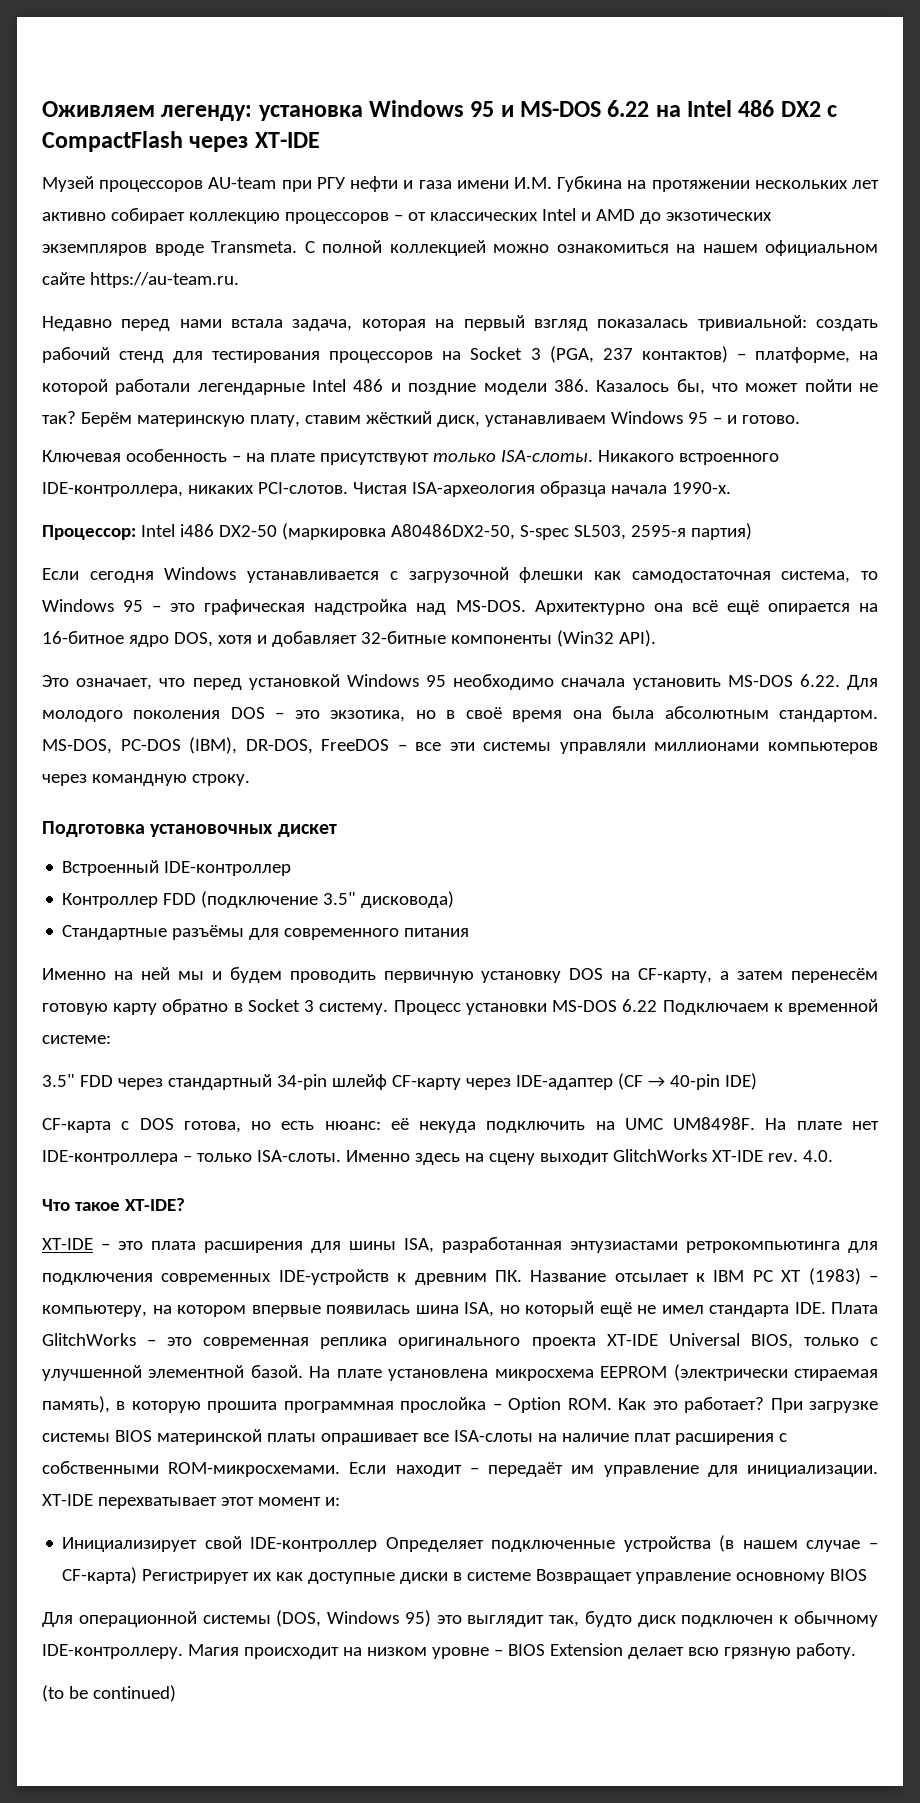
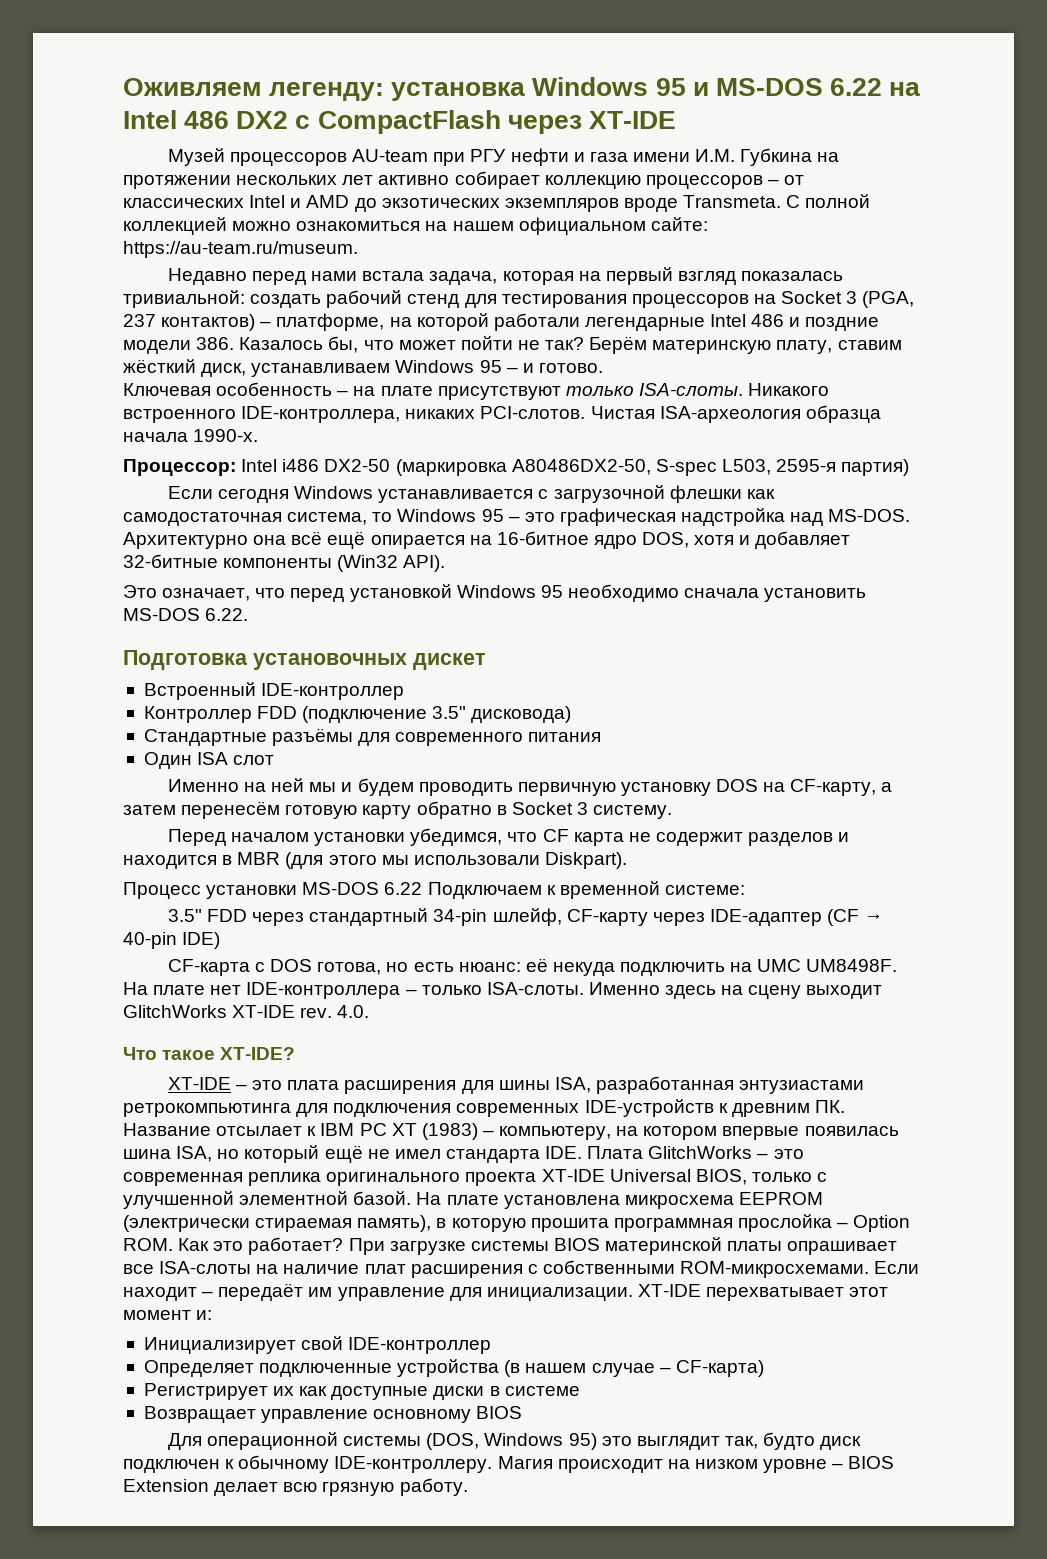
[42,272,239,288] сайте https://au-team.ru. -> [650,217,708,231] [123,241,358,258] сайте: https://au-team.ru/museum.
[573,525,626,540] SL503, -> [721,459,771,475] L503,
[846,675,878,690] [42,706,878,722] [42,737,878,754] [42,774,250,786] Для молодого поколения DOS – это экзотика, но в своё время она была абсолютным стандартом. MS-DOS, PC-DOS (IBM), DR-DOS, FreeDOS – все эти системы управляли миллионами компьютеров через командную строку. -> (249, 614) none
(470, 932) none -> [143,752,275,769] // Один ISA слот
(389, 1009) none -> [167,828,850,846] [123,852,627,869] // Перед началом установки убедимся, что CF карта не содержит разделов и находится в MBR (для этого мы использовали Diskpart). //
[331,1074,387,1090] шлейф -> [492,908,562,926] шлейф,
(378, 1544) none -> (492, 1345) //
(138, 1575) none -> (764, 1368) //
(532, 1576) none -> (580, 1391) //
[42,1685,176,1702] // (to be continued) -> (468, 1487) none

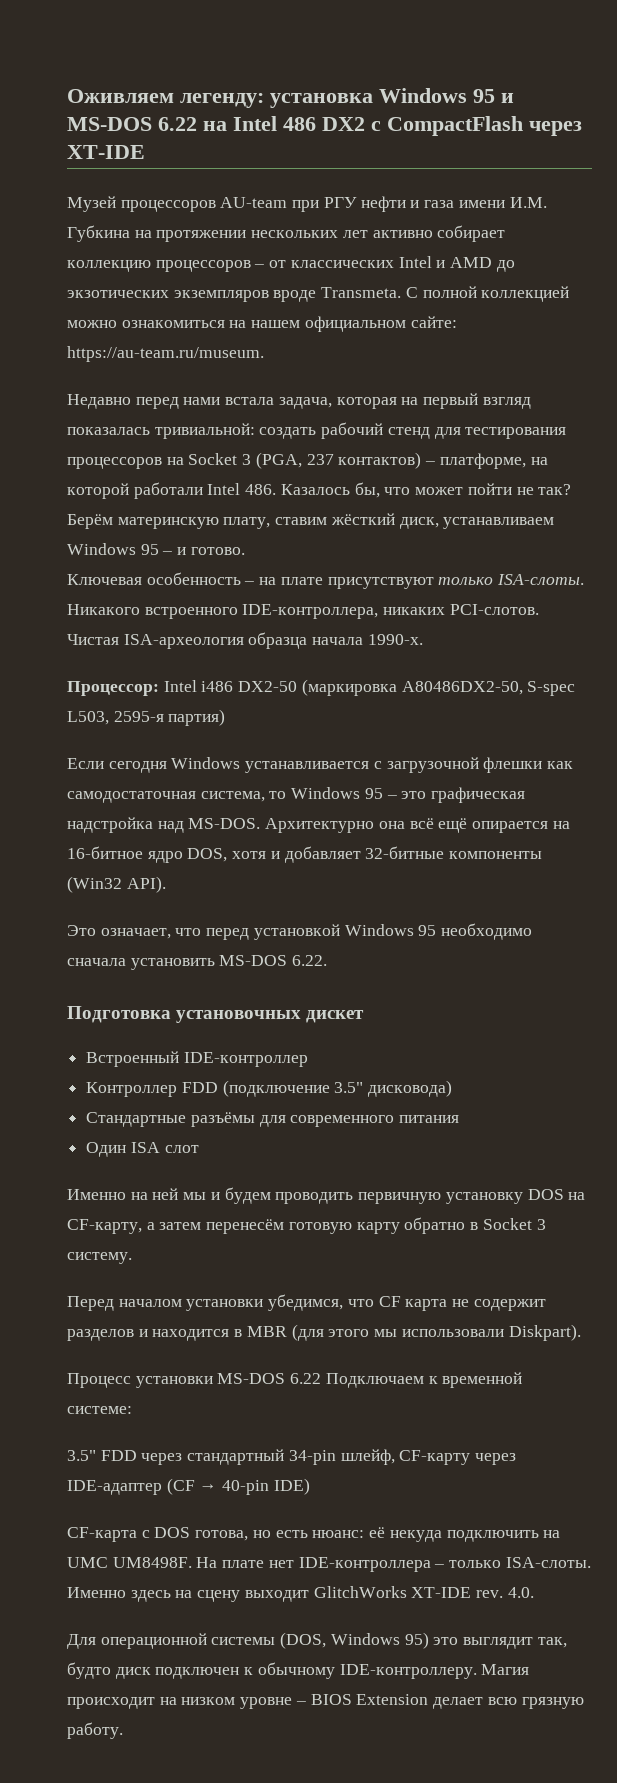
[584,314,880,331] [123,337,235,354] легендарные Intel 486 и поздние модели 386. -> [207,483,277,495] Intel 486.
[123,1047,296,1060] [167,1076,865,1094] [123,1099,845,1117] [123,1123,899,1140] [123,1145,804,1163] [123,1169,828,1186] [123,1191,823,1209] [123,1214,911,1232] [123,1237,898,1255] [123,1260,920,1278] [123,1283,889,1301] [123,1310,213,1320] [143,1336,492,1354] [143,1359,764,1377] [143,1383,580,1400] [143,1406,523,1423] // Что такое XT-IDE? // XT-IDE – это плата расширения для шины ISA, разработанная энтузиастами ретрокомпьютинга для подключения современных IDE-устройств к древним ПК. Название отсылает к IBM PC XT (1983) – компьютеру, на котором впервые появилась шина ISA, но который ещё не имел стандарта IDE. Плата GlitchWorks – это современная реплика оригинального проекта XT-IDE Universal BIOS, только с улучшенной элементной базой. На плате установлена микросхема EEPROM (электрически стираемая память), в которую прошита программная прослойка – Option ROM. Как это работает? При загрузке системы BIOS материнской платы опрашивает все ISA-слоты на наличие плат расширения с собственными ROM-микросхемами. Если находит – передаёт им управление для инициализации. XT-IDE перехватывает этот момент и: // Инициализирует свой IDE-контроллер // Определяет подключенные устройства (в нашем случае – CF-карта) // Регистрирует их как доступные диски в системе // Возвращает управление основному BIOS -> (534, 1592) none

